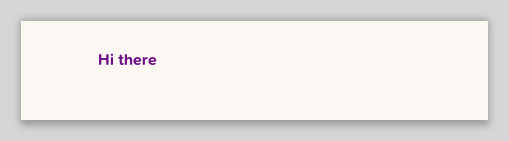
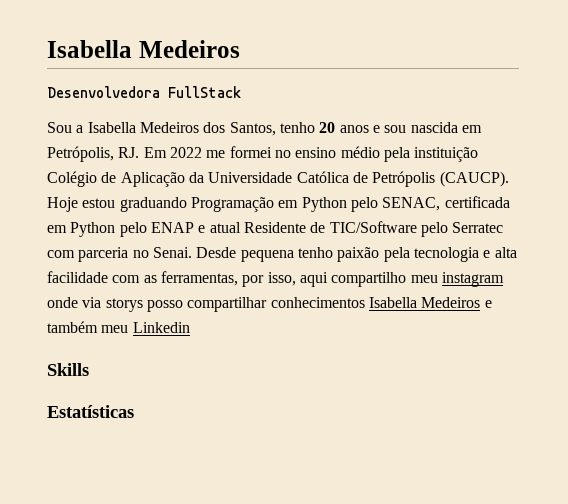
[98,53,158,66] Hi there -> [47,40,240,58] [47,86,241,98] [47,122,482,136] [47,146,479,162] [47,171,509,187] [47,196,510,212] [47,221,504,237] [47,247,517,262] [47,271,504,287] [47,297,492,312] [47,321,190,333] [47,363,89,376] [47,405,134,418] Isabella Medeiros // Desenvolvedora FullStack // Sou a Isabella Medeiros dos Santos, tenho 20 anos e sou nascida em Petrópolis, RJ. Em 2022 me formei no ensino médio pela instituição Colégio de Aplicação da Universidade Católica de Petrópolis (CAUCP). Hoje estou graduando Programação em Python pelo SENAC, certificada em Python pelo ENAP e atual Residente de TIC/Software pelo Serratec com parceria no Senai. Desde pequena tenho paixão pela tecnologia e alta facilidade com as ferramentas, por isso, aqui compartilho meu instagram onde via storys posso compartilhar conhecimentos Isabella Medeiros e também meu Linkedin // Skills // Estatísticas

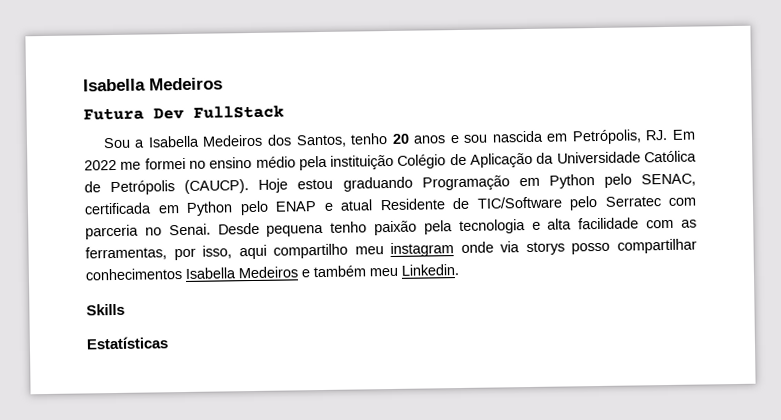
[47,86,160,98] Desenvolvedora -> [83,107,184,121] Futura Dev
[132,322,190,333] Linkedin -> [401,264,459,276] Linkedin.

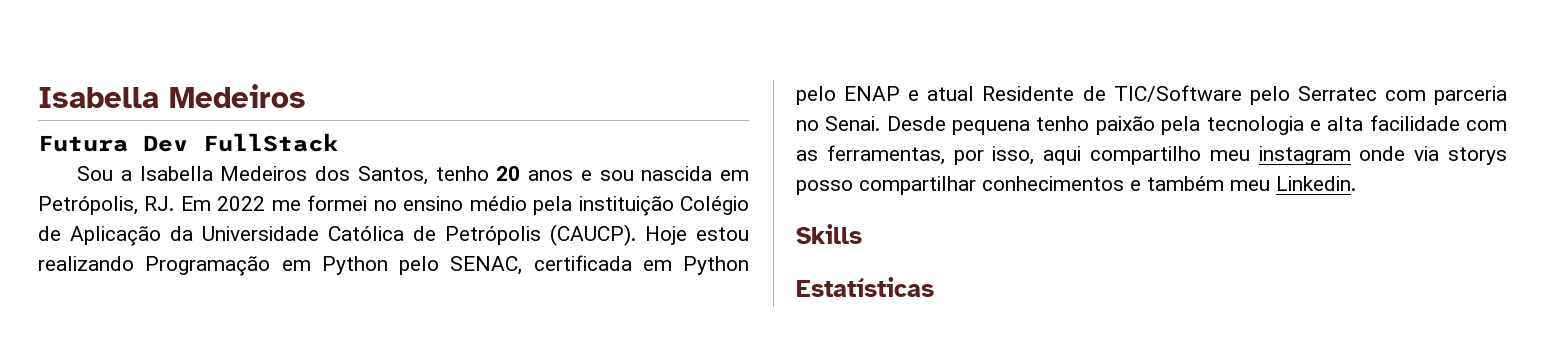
[342,176,413,192] graduando -> [38,256,134,271] realizando
[185,266,298,279] Isabella Medeiros -> (1124, 183) none

